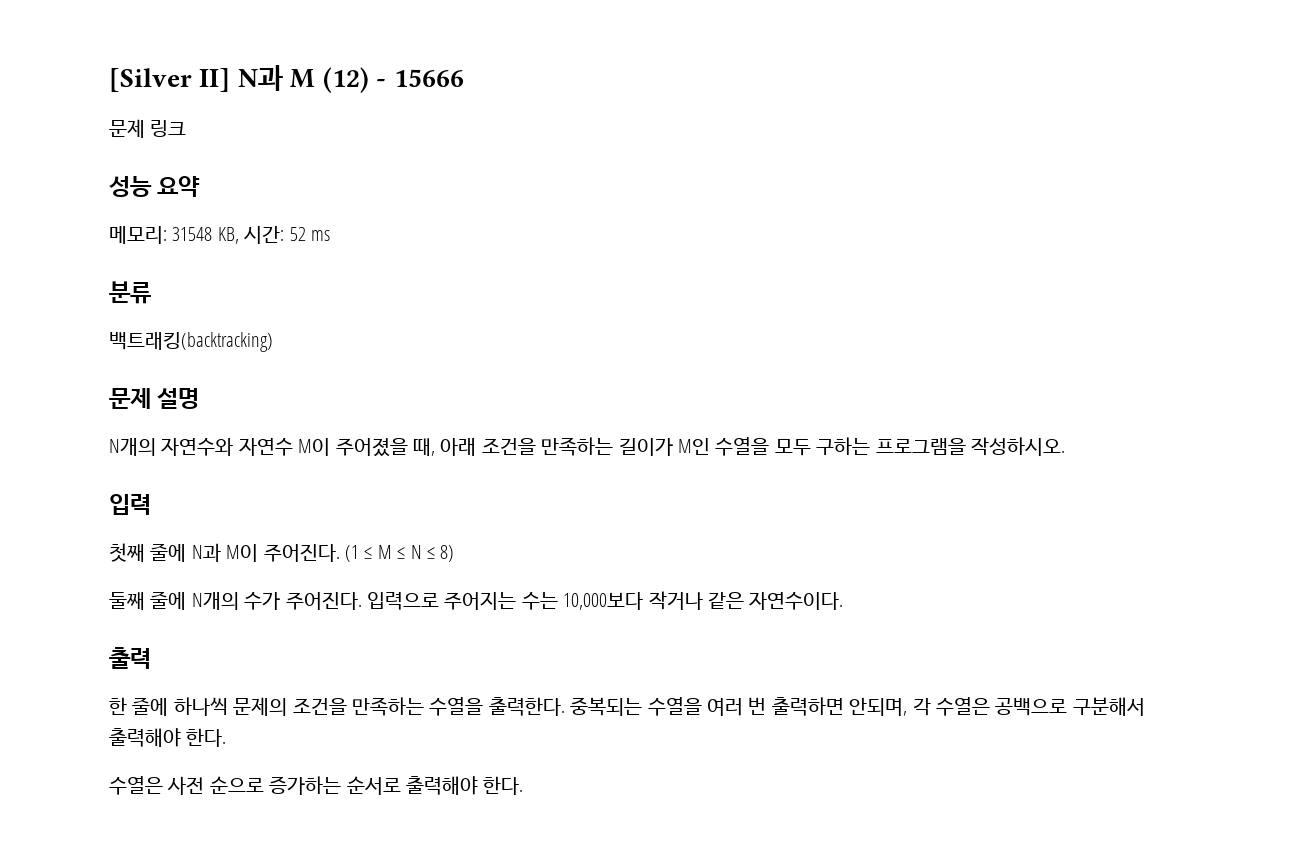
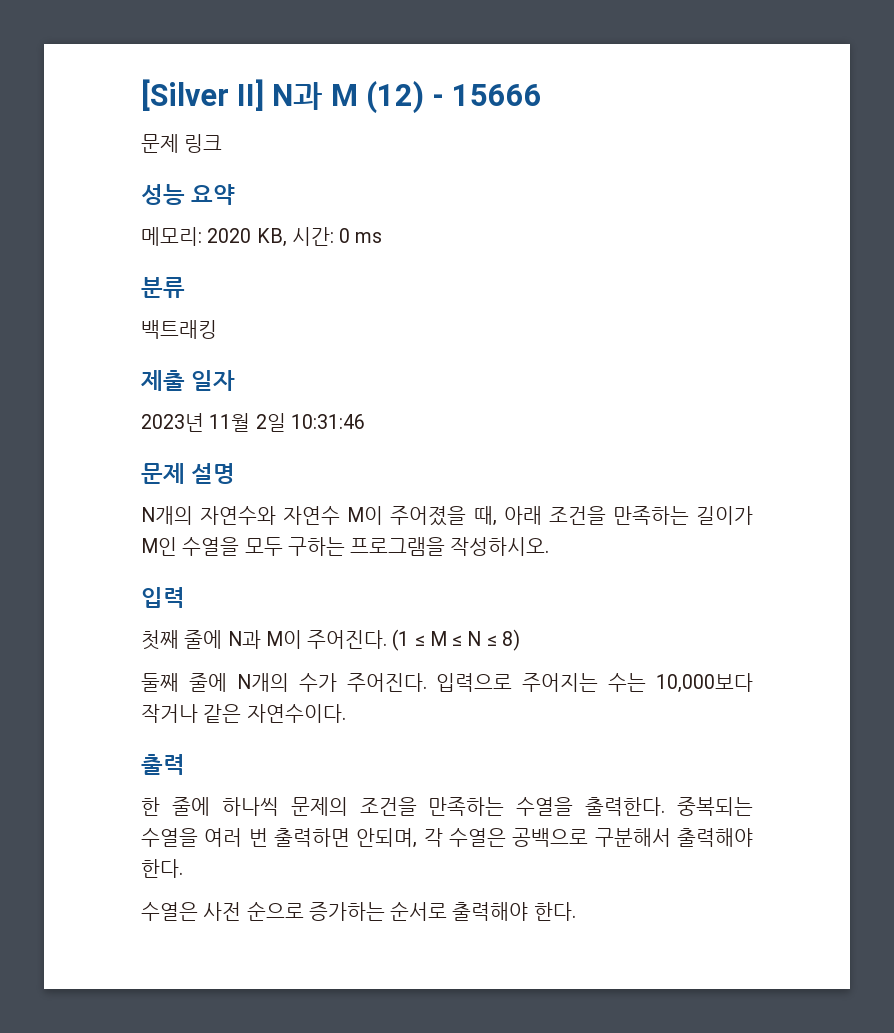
[172,227,213,241] 31548 -> [207,228,252,243] 2020
[289,227,306,241] 52 -> [339,228,351,243] 0
[109,331,273,352] 백트래킹(backtracking) -> [141,320,217,339] [141,370,236,391] [141,413,365,432] 백트래킹 // 제출 일자 // 2023년 11월 2일 10:31:46

